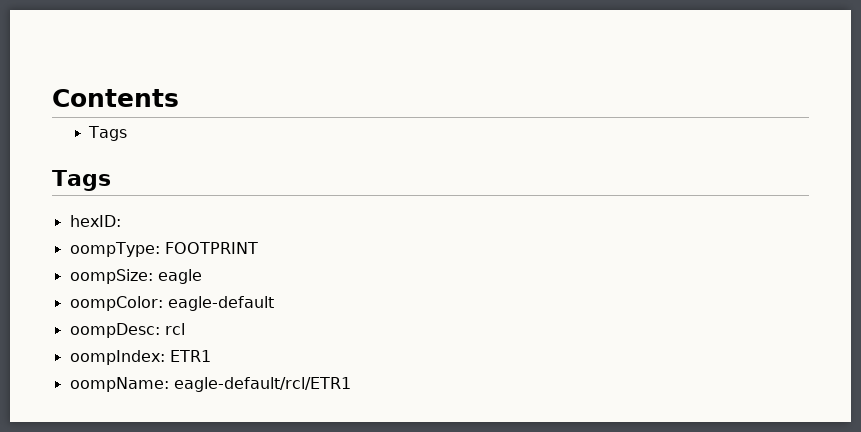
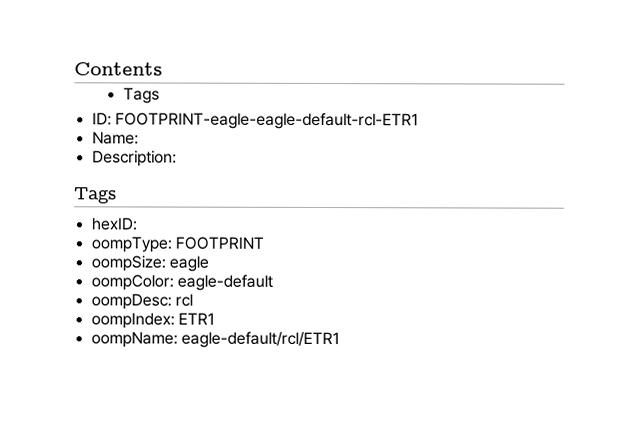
(128, 133) none -> [91,112,419,130] [91,131,139,145] [91,150,177,167] // ID: FOOTPRINT-eagle-eagle-default-rcl-ETR1 // Name: // Description:

